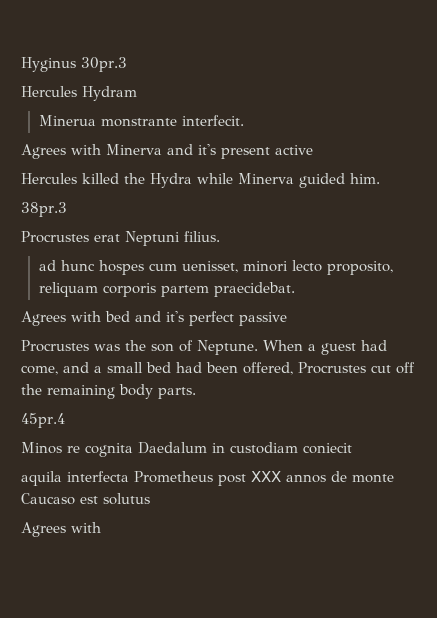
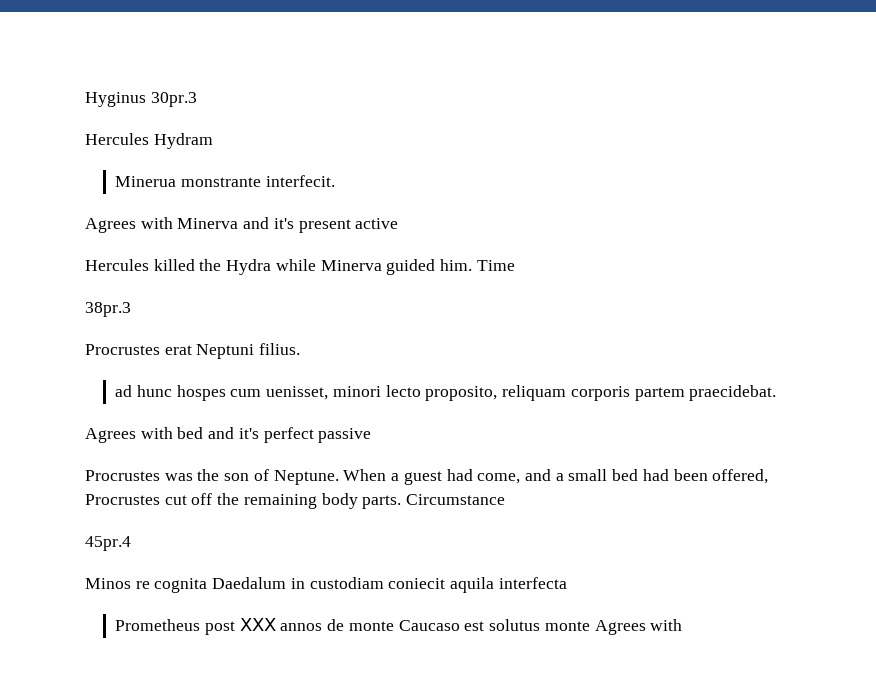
(380, 178) none -> [476,260,515,271] Time
(196, 393) none -> [406,494,506,505] Circumstance
(352, 448) // -> (446, 583) none
(129, 476) none -> (567, 583) //
(150, 499) // -> [544,621,590,631] monte

